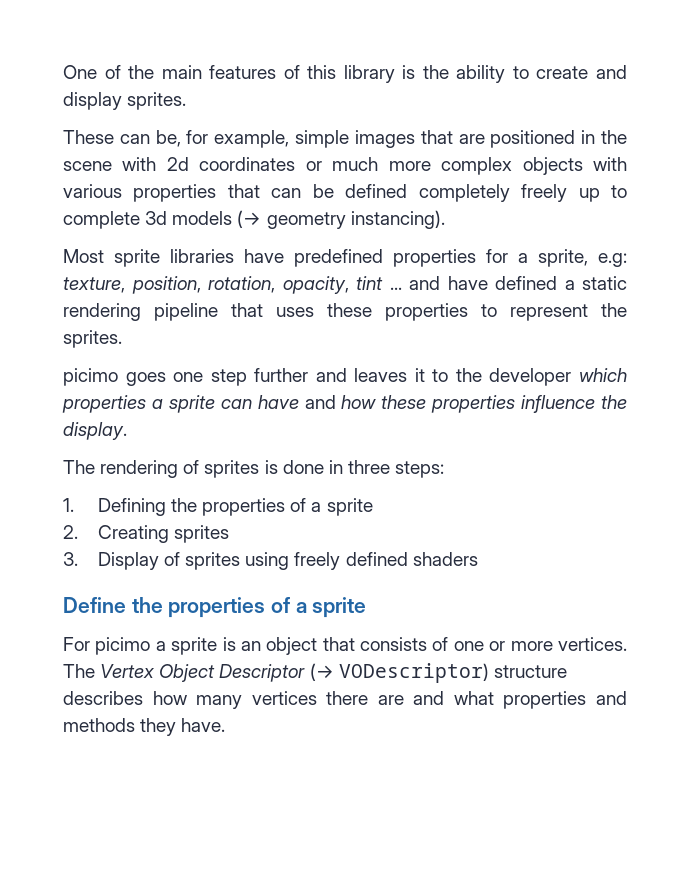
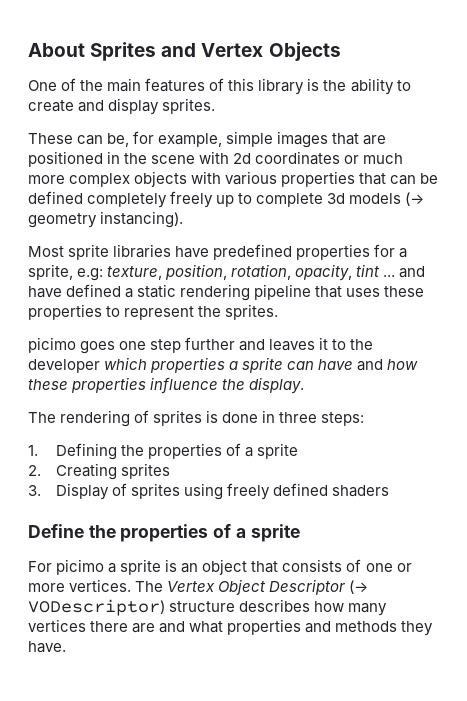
(63, 72) none -> [28,42,341,61] About Sprites and Vertex Objects //

